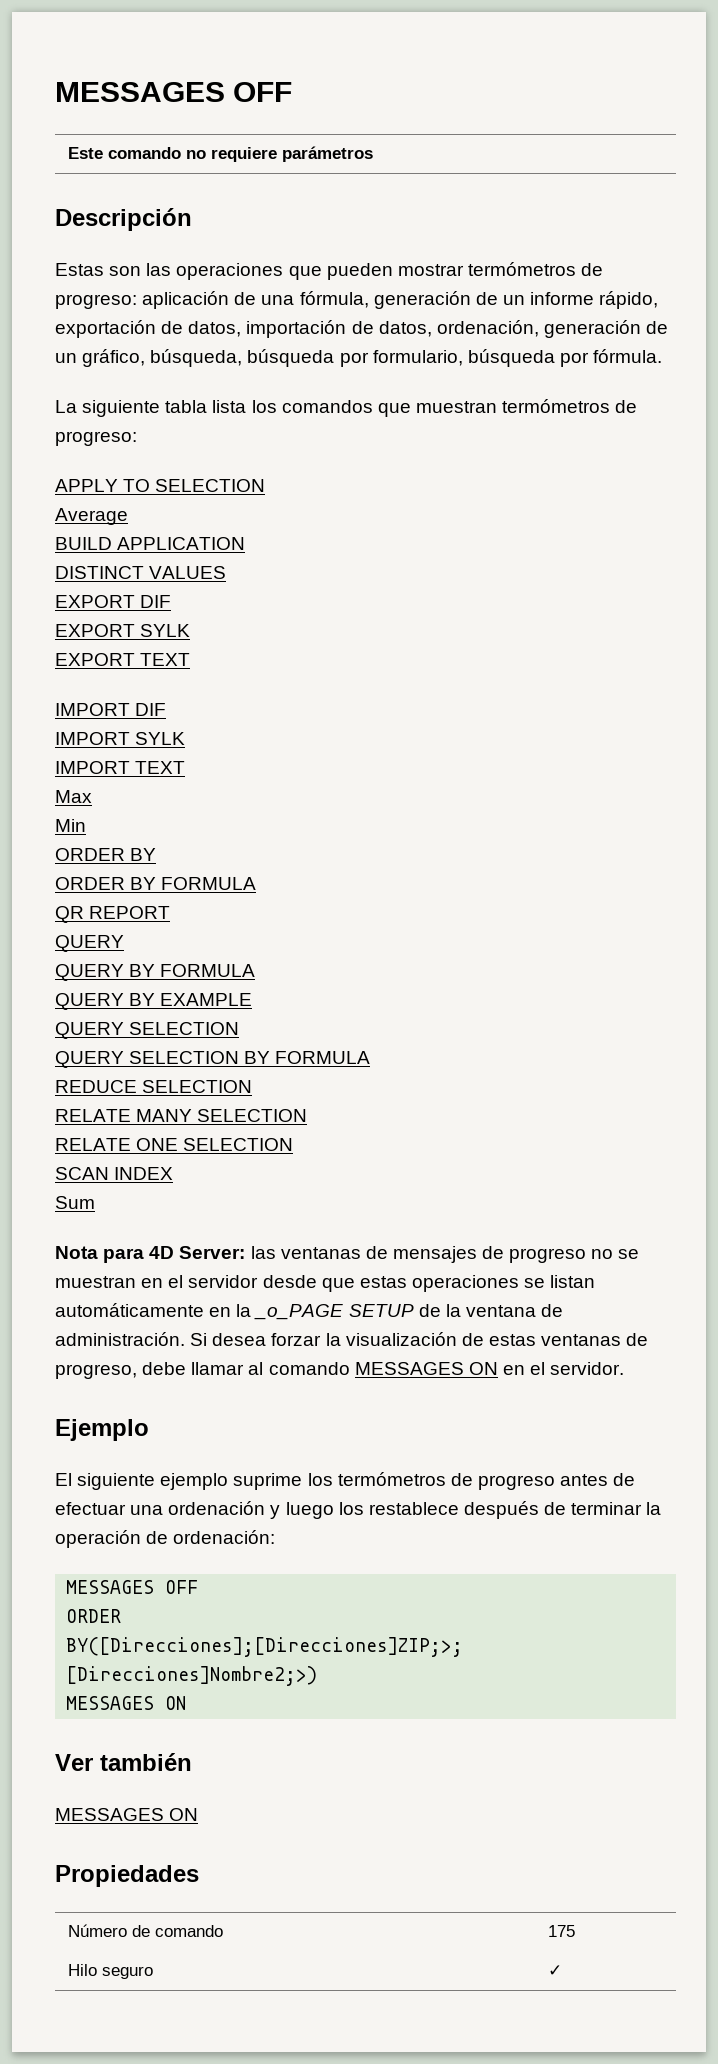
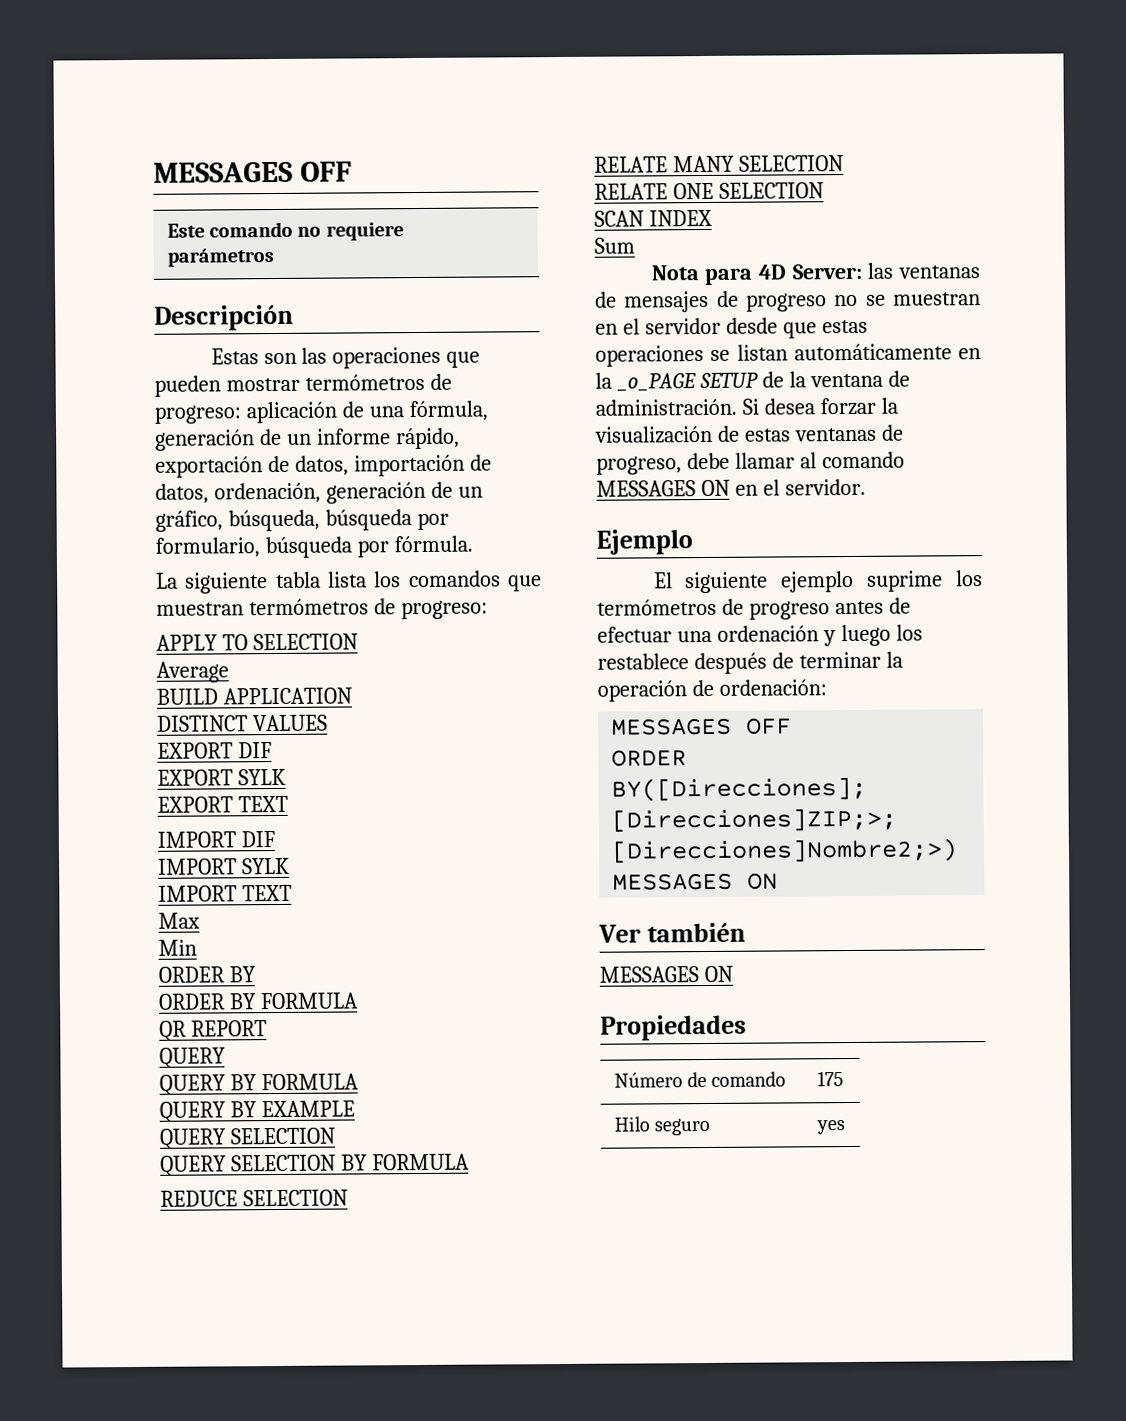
[547,1965,562,1976] ✓ -> [815,1120,845,1135] yes

